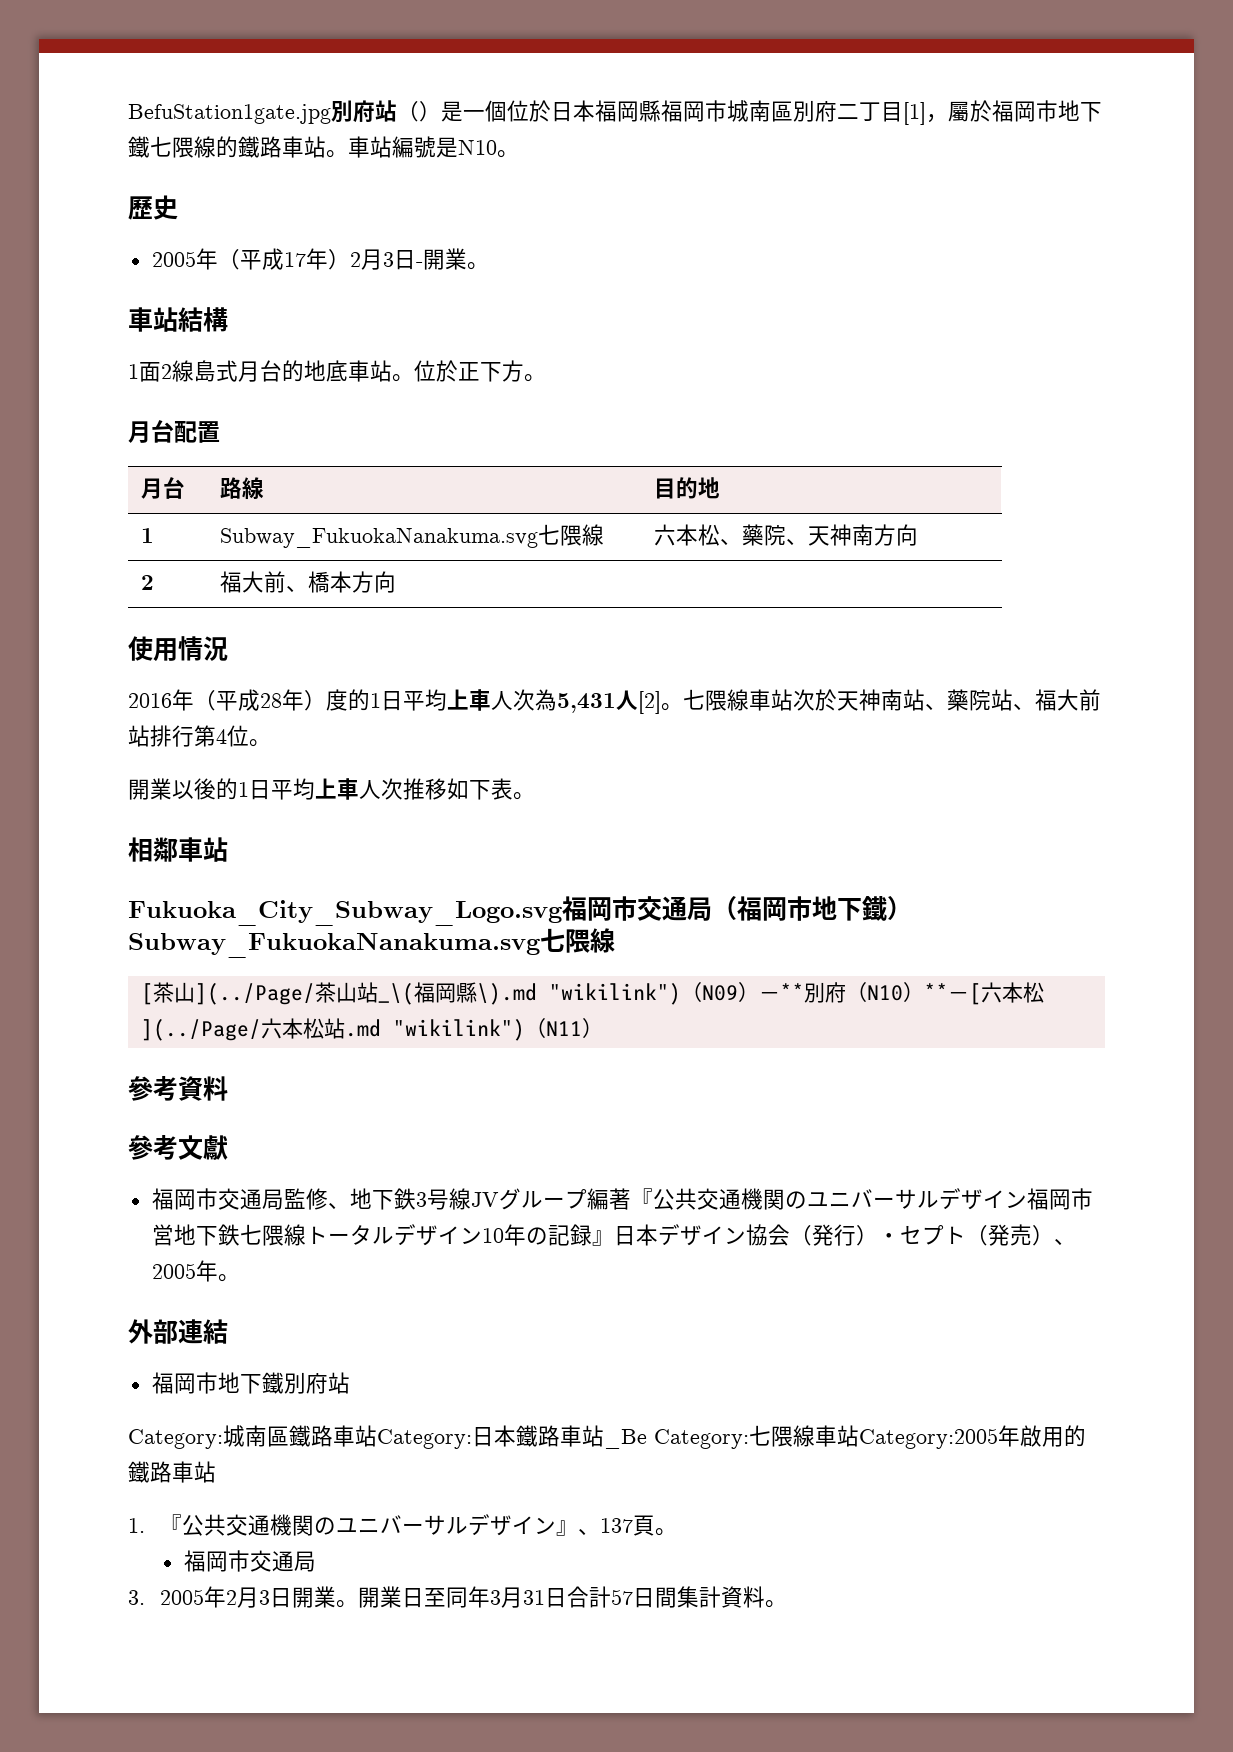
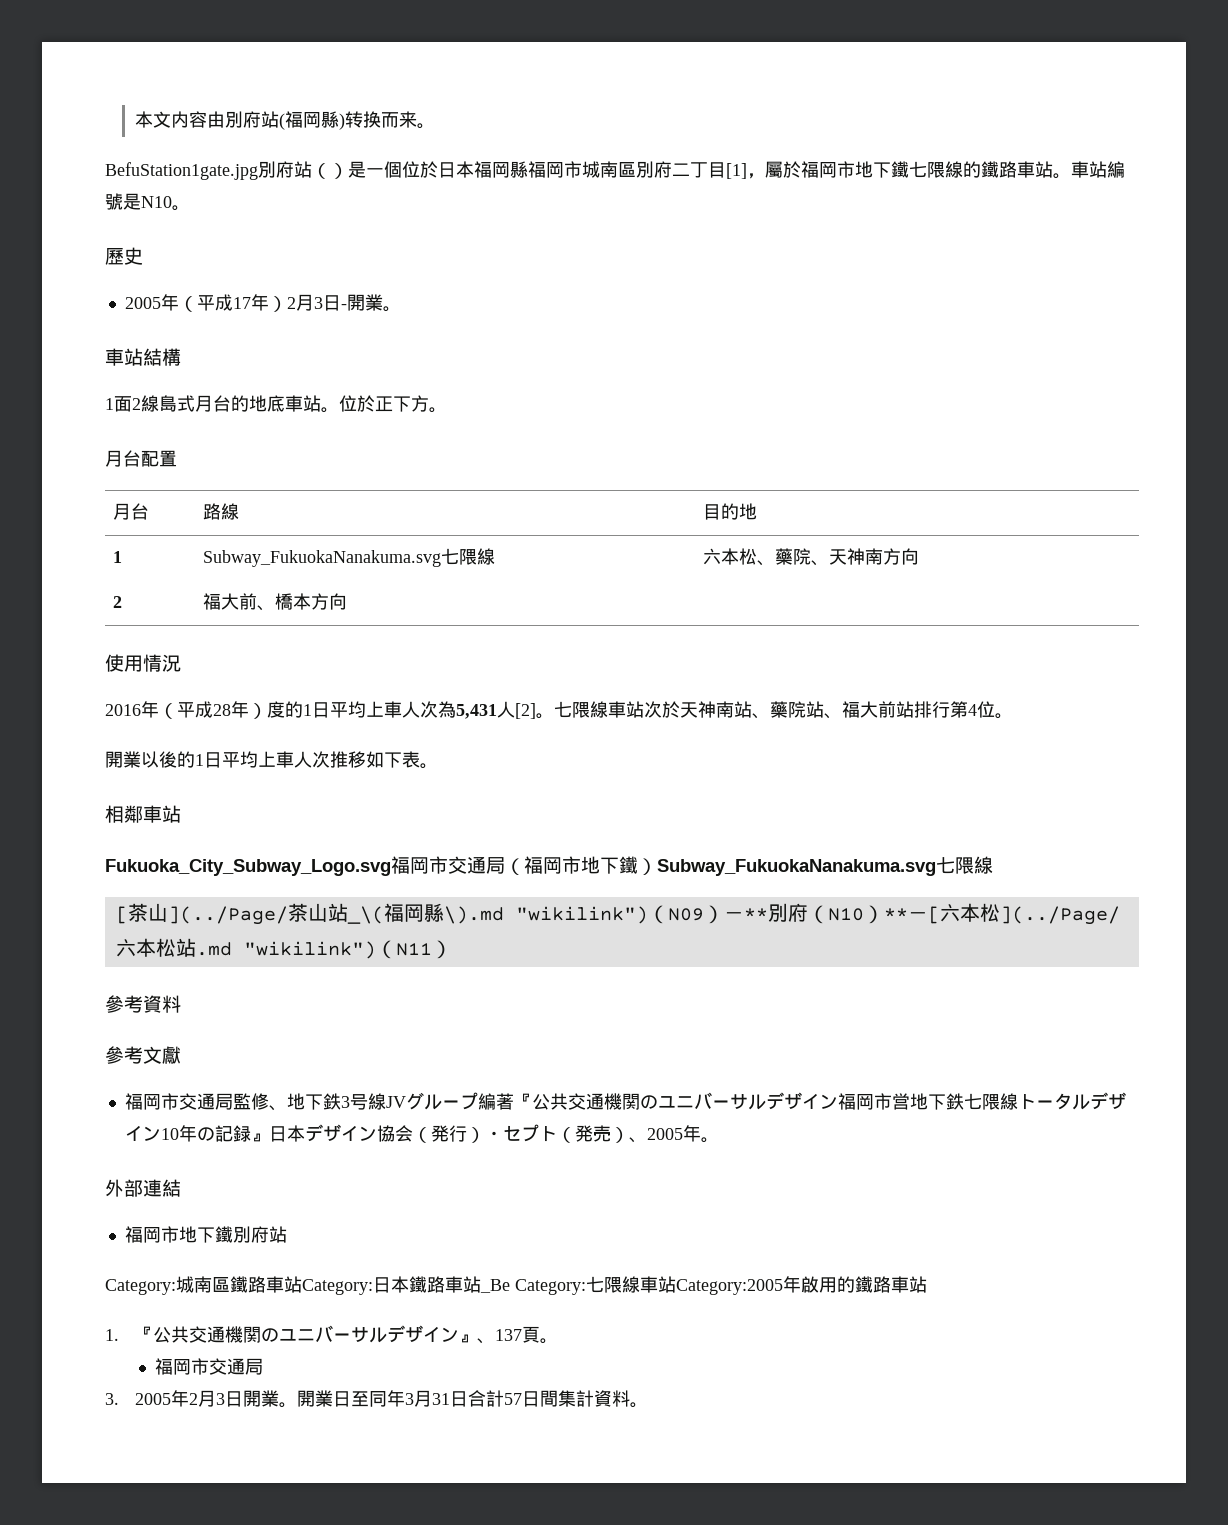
(128, 114) none -> [135,111,436,130] 本文内容由別府站(福岡縣)转换而来。 //

